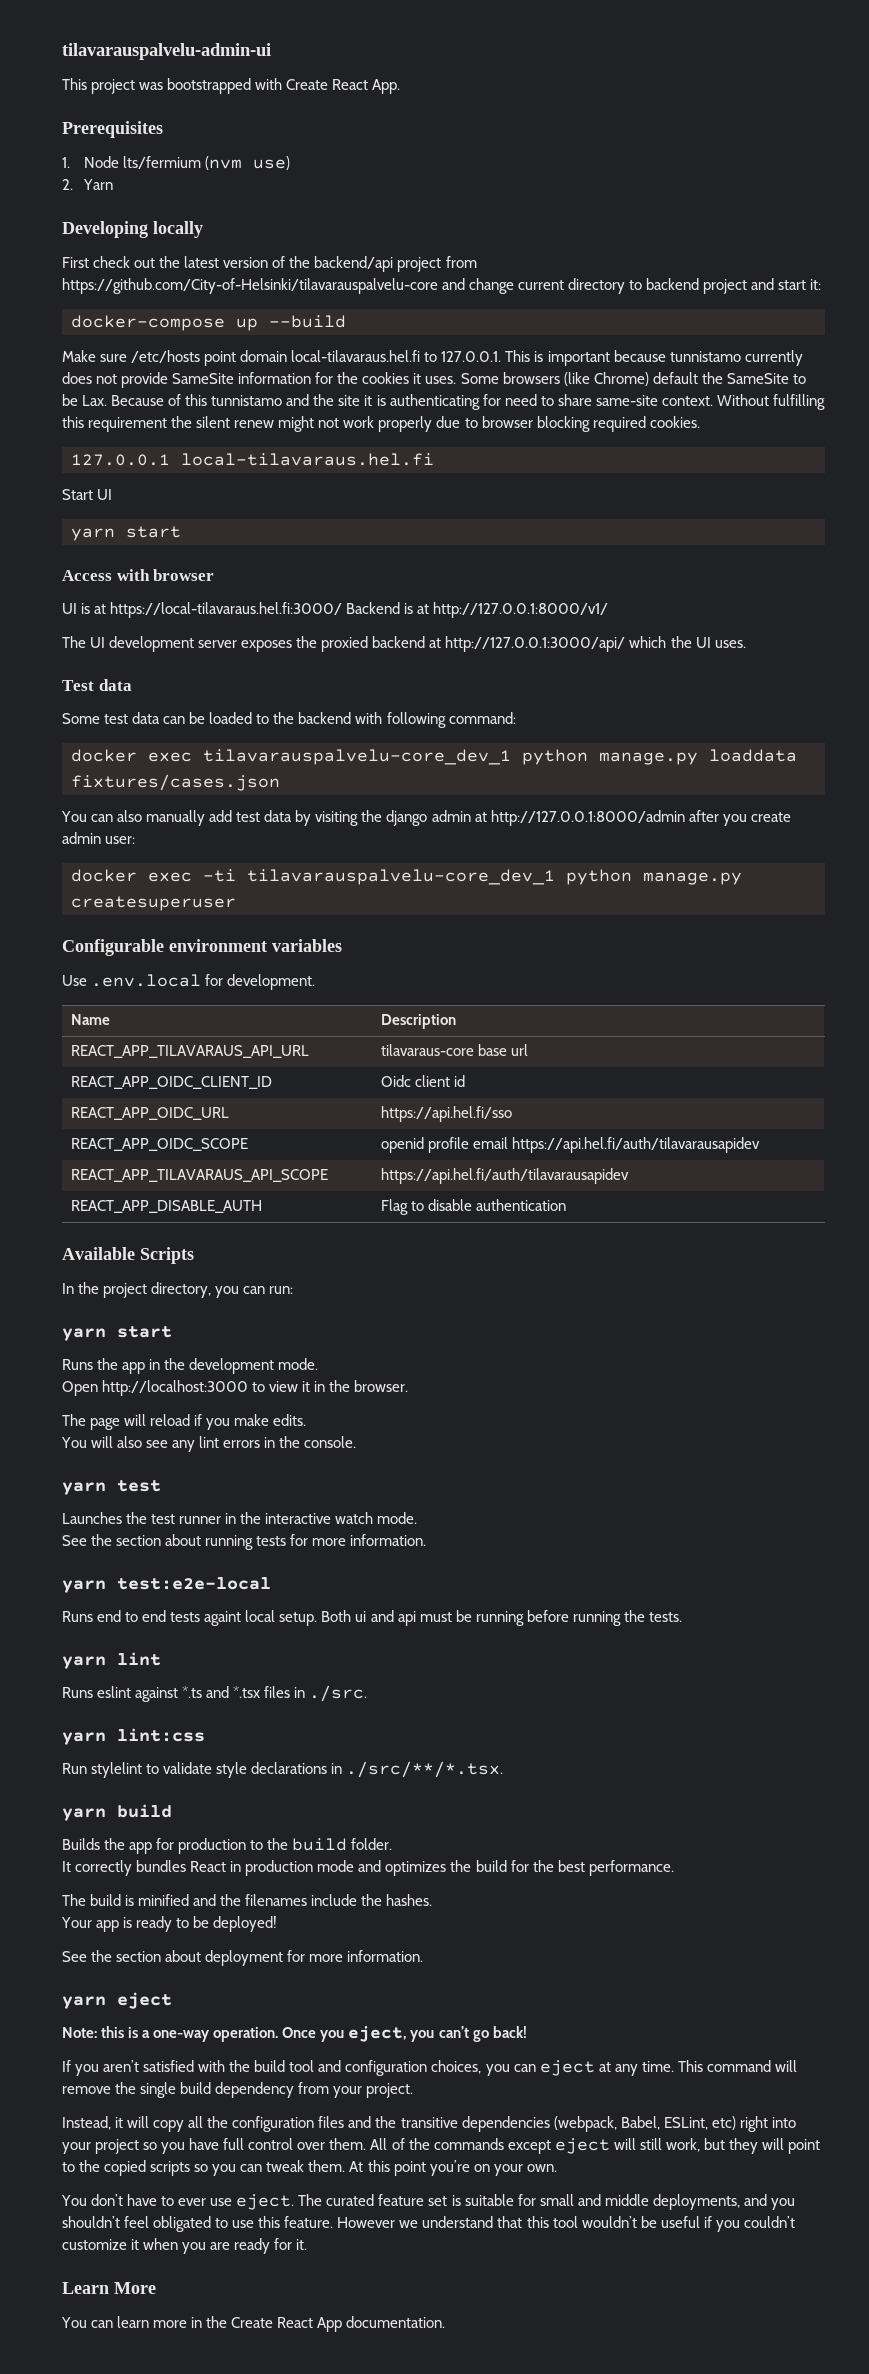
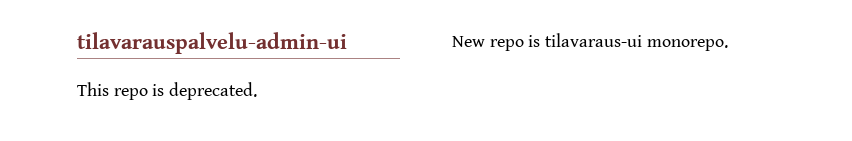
[91,78,401,94] [62,121,163,138] [62,156,291,170] [62,179,114,190] [62,221,203,238] [62,256,477,272] [62,278,822,294] [71,315,346,331] [62,350,803,366] [62,372,806,388] [62,394,825,410] [62,416,700,432] [71,453,434,466] [62,489,113,500] [71,526,181,541] [62,569,215,581] [62,602,609,618] [62,636,746,652] [62,679,132,691] [62,712,516,728] [71,749,797,765] [71,774,280,791] [61,810,791,826] [62,832,136,844] [71,869,742,885] [71,896,236,911] [62,939,342,956] [62,974,316,990] [70,1014,110,1025] [380,1014,456,1029] [70,1045,309,1058] [380,1044,529,1056] [70,1076,272,1089] [380,1075,466,1087] [70,1107,229,1120] [380,1106,512,1122] [70,1138,248,1151] [380,1137,761,1153] [70,1169,328,1182] [380,1168,629,1184] [70,1200,262,1213] [380,1199,567,1215] [62,1247,194,1264] [62,1282,294,1298] [62,1326,172,1341] [62,1358,319,1374] [62,1380,409,1396] [62,1414,307,1430] [61,1436,357,1452] [62,1480,161,1495] [62,1512,418,1524] [62,1534,427,1550] [62,1577,271,1593] [62,1610,682,1626] [62,1652,161,1669] [62,1685,368,1702] [62,1728,205,1745] [62,1761,504,1778] [62,1804,172,1821] [62,1838,393,1854] [62,1860,674,1876] [62,1894,433,1906] [61,1916,278,1932] [62,1950,424,1966] [62,1992,172,2009] [62,2026,527,2042] [62,2060,797,2076] [62,2082,414,2098] [62,2116,796,2132] [62,2138,821,2154] [62,2160,557,2176] [61,2194,795,2210] [62,2216,795,2232] [62,2238,308,2254] [62,2282,156,2294] [61,2316,446,2332] project was bootstrapped with Create React App. // Prerequisites // 1. Node lts/fermium (nvm use) // 2. Yarn // Developing locally // First check out the latest version of the backend/api project from https://github.com/City-of-Helsinki/tilavarauspalvelu-core and change current directory to backend project and start it: // docker-compose up --build // Make sure /etc/hosts point domain local-tilavaraus.hel.fi to 127.0.0.1. This is important because tunnistamo currently does not provide SameSite information for the cookies it uses. Some browsers (like Chrome) default the SameSite to be Lax. Because of this tunnistamo and the site it is authenticating for need to share same-site context. Without fulfilling this requirement the silent renew might not work properly due to browser blocking required cookies. // 127.0.0.1 local-tilavaraus.hel.fi // Start UI // yarn start // Access with browser // UI is at https://local-tilavaraus.hel.fi:3000/ Backend is at http://127.0.0.1:8000/v1/ // The UI development server exposes the proxied backend at http://127.0.0.1:3000/api/ which the UI uses. // Test data // Some test data can be loaded to the backend with following command: // docker exec tilavarauspalvelu-core_dev_1 python manage.py loaddata fixtures/cases.json // You can also manually add test data by visiting the django admin at http://127.0.0.1:8000/admin after you create admin user: // docker exec -ti tilavarauspalvelu-core_dev_1 python manage.py createsuperuser // Configurable environment variables // Use .env.local for development. // Name | Description // REACT_APP_TILAVARAUS_API_URL | tilavaraus-core base url // REACT_APP_OIDC_CLIENT_ID | Oidc client id // REACT_APP_OIDC_URL | https://api.hel.fi/sso // REACT_APP_OIDC_SCOPE | openid profile email https://api.hel.fi/auth/tilavarausapidev // REACT_APP_TILAVARAUS_API_SCOPE | https://api.hel.fi/auth/tilavarausapidev // REACT_APP_DISABLE_AUTH | Flag to disable authentication // Available Scripts // In the project directory, you can run: // yarn start // Runs the app in the development mode. // Open http://localhost:3000 to view it in the browser. // The page will reload if you make edits. // You will also see any lint errors in the console. // yarn test // Launches the test runner in the interactive watch mode. // See the section about running tests for more information. // yarn test:e2e-local // Runs end to end tests againt local setup. Both ui and api must be running before running the tests. // yarn lint // Runs eslint against *.ts and *.tsx files in ./src. // yarn lint:css // Run stylelint to validate style declarations in ./src/**/*.tsx. // yarn build // Builds the app for production to the build folder. // It correctly bundles React in production mode and optimizes the build for the best performance. // The build is minified and the filenames include the hashes. // Your app is ready to be deployed! // See the section about deployment for more information. // yarn eject // Note: this is a one-way operation. Once you eject, you can’t go back! // If you aren’t satisfied with the build tool and configuration choices, you can eject at any time. This command will remove the single build dependency from your project. // Instead, it will copy all the configuration files and the transitive dependencies (webpack, Babel, ESLint, etc) right into your project so you have full control over them. All of the commands except eject will still work, but they will point to the copied scripts so you can tweak them. At this point you’re on your own. // You don’t have to ever use eject. The curated feature set is suitable for small and middle deployments, and you shouldn’t feel obligated to use this feature. However we understand that this tool wouldn’t be useful if you couldn’t customize it when you are ready for it. // Learn More // You can learn more in the Create React App documentation. -> [113,82,258,100] [452,33,728,51] repo is deprecated. // New repo is tilavaraus-ui monorepo.

